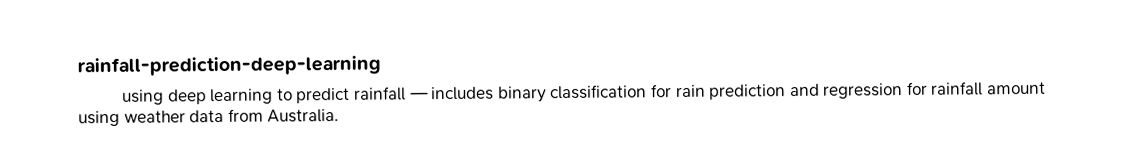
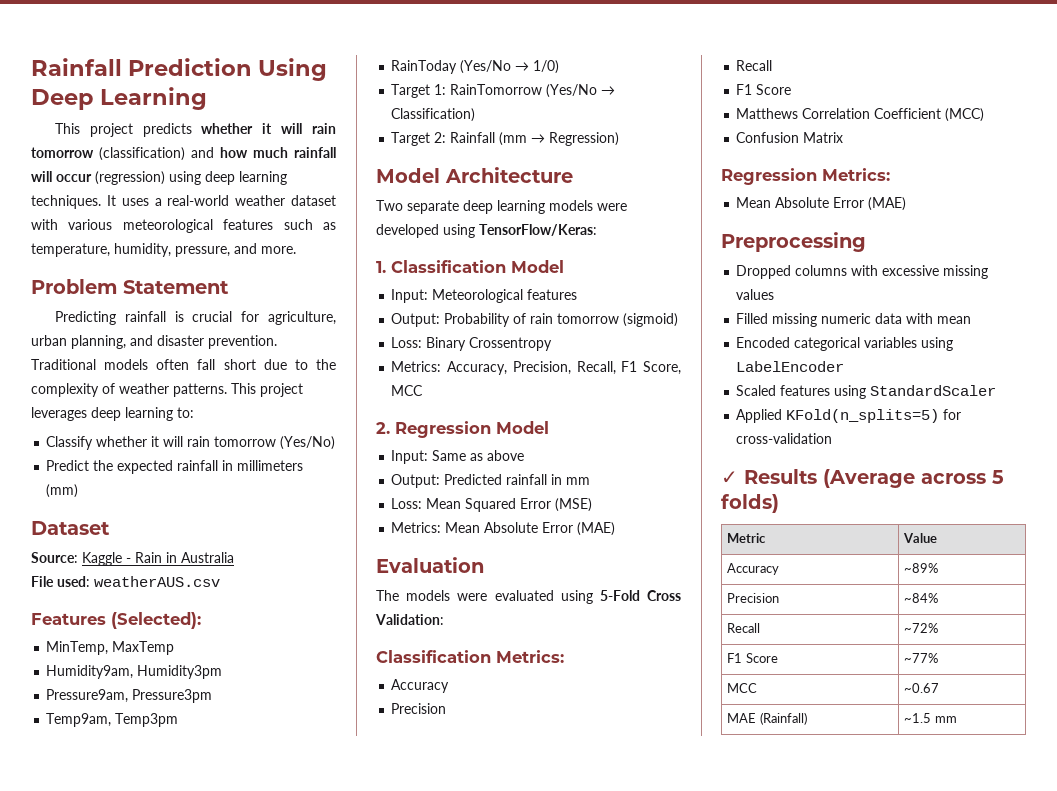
[77,55,381,77] [122,81,1047,105] [78,108,340,127] rainfall-prediction-deep-learning // using deep learning to predict rainfall — includes binary classification for rain prediction and regression for rainfall amount using weather data from Australia. -> [31,58,328,81] [31,87,208,110] [54,123,337,137] [31,147,336,161] [31,171,287,185] [31,195,336,209] [31,219,336,233] [31,243,296,257] [31,279,229,294] [54,311,336,325] [31,335,277,349] [31,359,336,370] [31,383,303,397] [31,407,194,421] [46,436,336,450] [46,460,304,474] [46,484,79,498] [31,521,110,535] [31,552,234,566] [31,576,220,587] [31,612,201,629] [46,641,175,655] [46,665,223,679] [46,689,213,703] [46,713,179,727] [391,60,560,74] [391,84,616,98] [391,108,476,122] [391,132,620,146] [376,167,573,183] [376,200,627,214] [376,224,597,238] [376,260,564,273] [391,289,578,303] [391,313,679,327] [391,337,553,351] [391,361,681,375] [391,385,424,396] [376,421,549,438] [391,450,525,464] [391,474,591,488] [391,498,593,512] [391,522,616,536] [376,557,484,573] [376,590,681,604] [375,614,444,625] [376,650,564,663] [391,679,450,693] [391,703,447,714] [736,60,773,71] [736,84,792,95] [736,108,985,122] [736,132,844,143] [721,168,890,185] [736,197,907,211] [721,232,866,252] [736,265,989,279] [736,289,775,300] [736,313,972,327] [736,337,954,351] [736,361,845,372] [736,385,997,399] [736,409,962,423] [736,433,833,444] [721,469,1004,488] [721,494,779,513] [727,533,767,543] [903,533,938,543] [727,563,780,575] [904,563,939,573] [727,593,780,603] [904,593,939,603] [727,623,761,633] [904,623,939,633] [727,653,778,663] [904,653,939,663] [727,683,758,693] [904,683,940,693] [727,712,807,725] [904,713,957,723] Rainfall Prediction Using Deep Learning // This project predicts whether it will rain tomorrow (classification) and how much rainfall will occur (regression) using deep learning techniques. It uses a real-world weather dataset with various meteorological features such as temperature, humidity, pressure, and more. // Problem Statement // Predicting rainfall is crucial for agriculture, urban planning, and disaster prevention. Traditional models often fall short due to the complexity of weather patterns. This project leverages deep learning to: // Classify whether it will rain tomorrow (Yes/No) // Predict the expected rainfall in millimeters (mm) // Dataset // Source: Kaggle - Rain in Australia // File used: weatherAUS.csv // Features (Selected): // MinTemp, MaxTemp // Humidity9am, Humidity3pm // Pressure9am, Pressure3pm // Temp9am, Temp3pm // RainToday (Yes/No → 1/0) // Target 1: RainTomorrow (Yes/No → Classification) // Target 2: Rainfall (mm → Regression) // Model Architecture // Two separate deep learning models were developed using TensorFlow/Keras: // 1. Classification Model // Input: Meteorological features // Output: Probability of rain tomorrow (sigmoid) // Loss: Binary Crossentropy // Metrics: Accuracy, Precision, Recall, F1 Score, MCC // 2. Regression Model // Input: Same as above // Output: Predicted rainfall in mm // Loss: Mean Squared Error (MSE) // Metrics: Mean Absolute Error (MAE) // Evaluation // The models were evaluated using 5-Fold Cross Validation: // Classification Metrics: // Accuracy // Precision // Recall // F1 Score // Matthews Correlation Coefficient (MCC) // Confusion Matrix // Regression Metrics: // Mean Absolute Error (MAE) // Preprocessing // Dropped columns with excessive missing values // Filled missing numeric data with mean // Encoded categorical variables using LabelEncoder // Scaled features using StandardScaler // Applied KFold(n_splits=5) for cross-validation // ✓ Results (Average across 5 folds) // Metric | Value // Accuracy | ~89% // Precision | ~84% // Recall | ~72% // F1 Score | ~77% // MCC | ~0.67 // MAE (Rainfall) | ~1.5 mm

